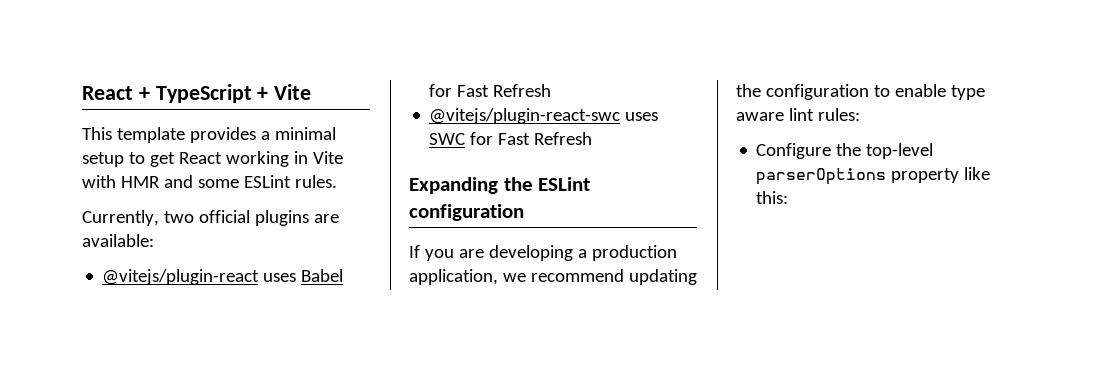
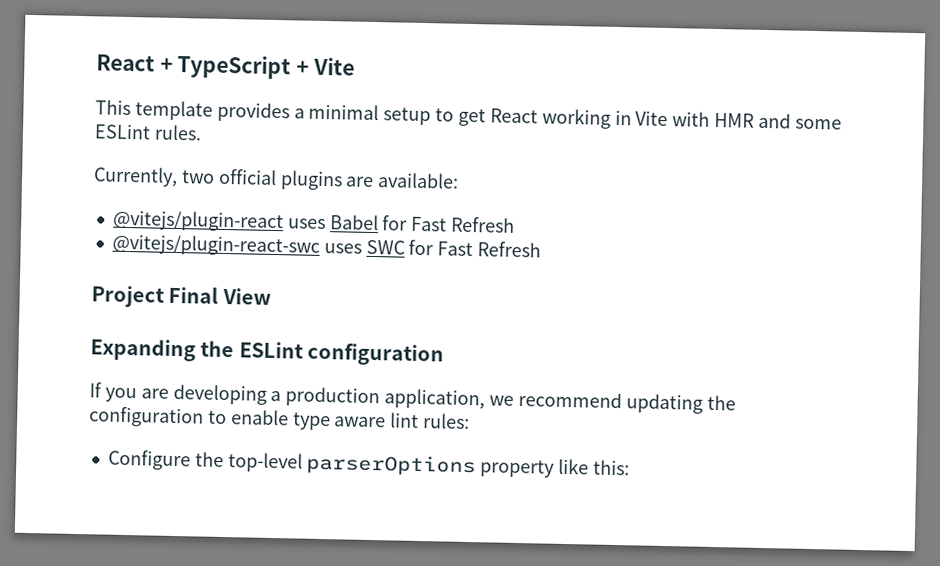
(593, 138) none -> [91,285,271,308] // Project Final View

